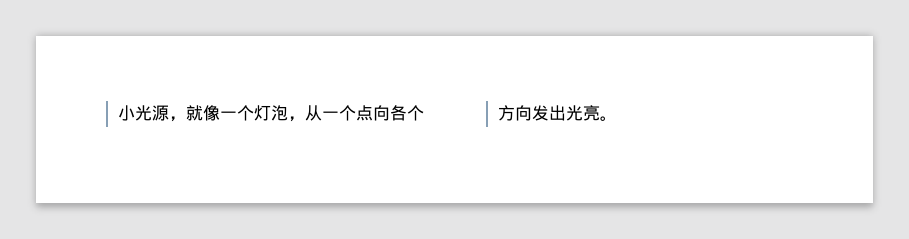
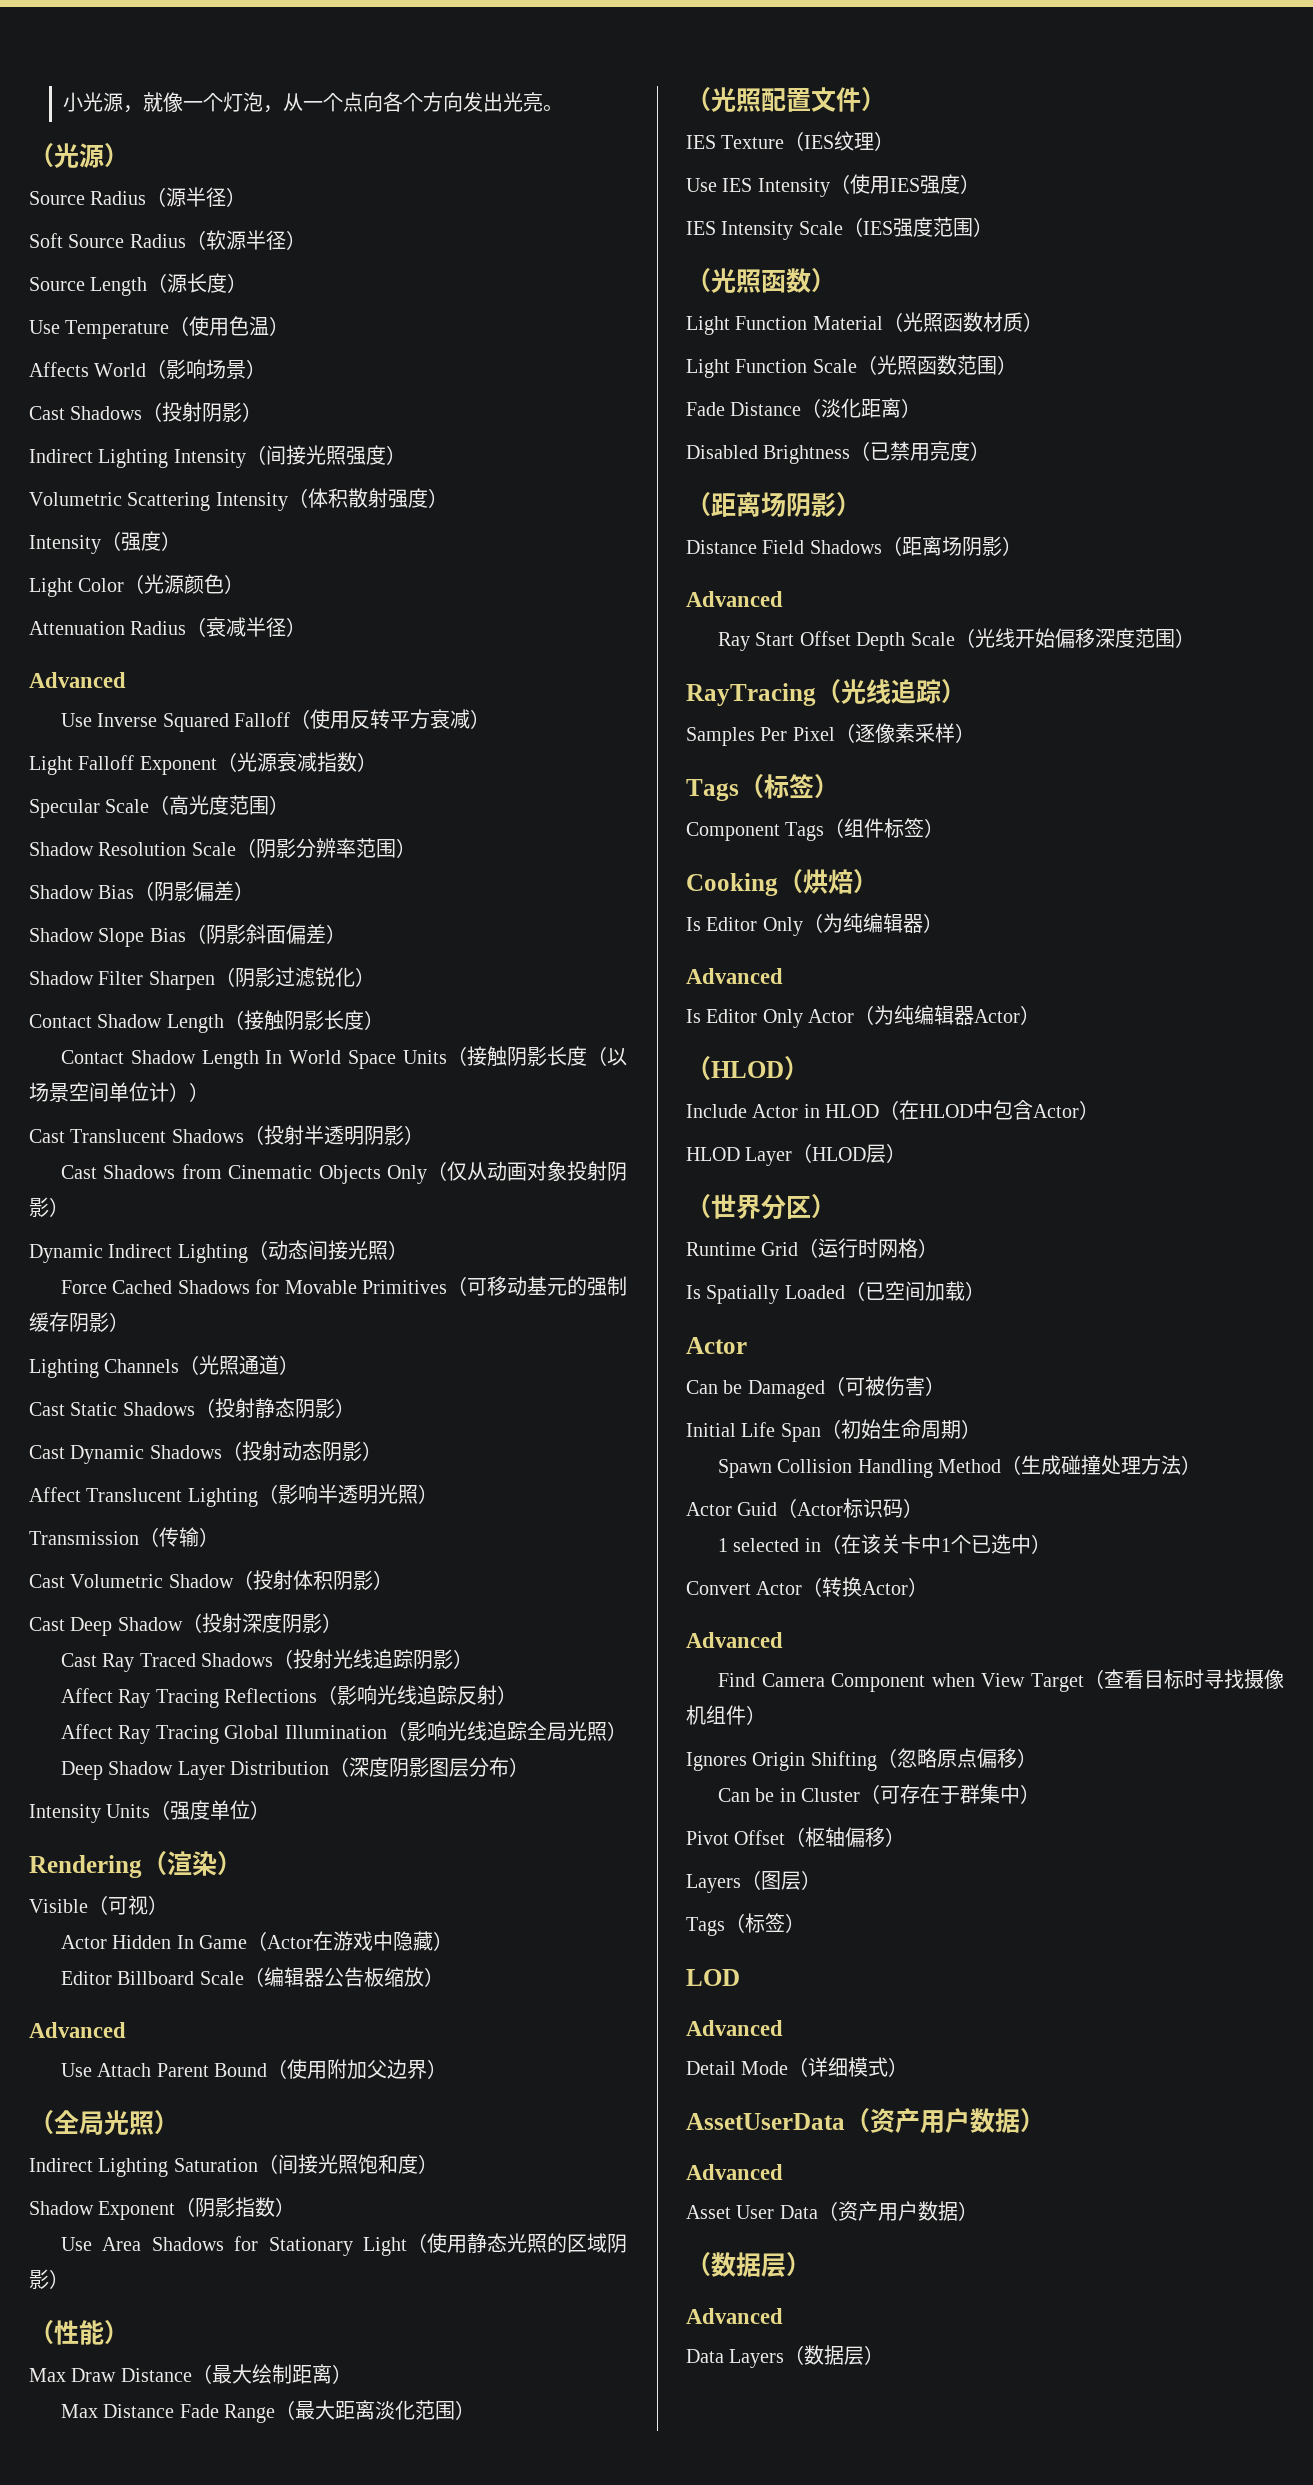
(617, 118) none -> [29,143,129,168] [29,187,247,207] [29,230,306,250] [29,273,248,296] [29,316,290,339] [29,359,267,379] [29,402,263,422] [29,445,406,468] [29,488,448,511] [29,531,181,554] [29,574,245,597] [29,617,307,637] [29,672,126,688] [60,709,491,732] [29,752,377,775] [29,795,290,818] [29,838,416,858] [29,881,255,902] [29,924,346,947] [29,967,375,990] [29,1010,384,1033] [60,1046,627,1069] [29,1082,209,1102] [29,1125,424,1145] [60,1161,627,1184] [29,1197,69,1217] [29,1240,408,1263] [60,1276,627,1296] [29,1312,129,1332] [29,1355,300,1378] [29,1398,355,1418] [29,1441,382,1464] [29,1484,438,1507] [29,1527,219,1547] [29,1570,393,1590] [29,1613,342,1636] [60,1649,474,1672] [60,1685,518,1708] [60,1721,627,1744] [60,1757,530,1780] [29,1800,271,1823] [29,1851,242,1878] [29,1895,168,1915] [60,1931,454,1951] [60,1967,444,1987] [29,2022,126,2038] [60,2059,448,2079] [29,2110,179,2135] [29,2154,438,2177] [29,2197,296,2220] [60,2233,627,2256] [29,2269,69,2289] [29,2320,129,2345] [29,2364,352,2384] [60,2400,476,2423] [686,87,886,112] [686,131,895,151] [686,174,980,197] [686,217,993,240] [686,268,836,293] [686,312,1043,335] [686,355,1017,378] [686,398,922,418] [686,441,991,464] [686,492,861,518] [686,536,1022,556] [686,591,783,607] [717,628,1195,651] [686,679,966,706] [686,723,975,746] [686,774,839,801] [686,818,945,841] [686,869,878,896] [686,913,943,936] [686,968,783,984] [686,1005,1041,1028] [686,1056,809,1080] [686,1100,1100,1120] [686,1143,907,1166] [686,1194,836,1220] [686,1238,939,1258] [686,1281,985,1304] [686,1337,747,1354] [686,1376,945,1399] [686,1419,981,1442] [717,1455,1202,1478] [686,1498,924,1518] [717,1534,1051,1554] [686,1577,929,1597] [686,1632,783,1648] [717,1669,1284,1692] [686,1705,766,1725] [686,1748,1037,1771] [717,1784,1041,1804] [686,1827,906,1848] [686,1870,821,1893] [686,1913,805,1936] [686,1969,740,1986] [686,2020,783,2036] [686,2057,909,2077] [686,2108,1045,2134] [686,2164,783,2180] [686,2201,978,2221] [686,2252,811,2277] [686,2308,783,2324] [686,2345,885,2368] // （光源） // Source Radius（源半径） // Soft Source Radius（软源半径） // Source Length（源长度） // Use Temperature（使用色温） // Affects World（影响场景） // Cast Shadows（投射阴影） // Indirect Lighting Intensity（间接光照强度） // Volumetric Scattering Intensity（体积散射强度） // Intensity（强度） // Light Color（光源颜色） // Attenuation Radius（衰减半径） // Advanced // Use Inverse Squared Falloff（使用反转平方衰减） // Light Falloff Exponent（光源衰减指数） // Specular Scale（高光度范围） // Shadow Resolution Scale（阴影分辨率范围） // Shadow Bias（阴影偏差） // Shadow Slope Bias（阴影斜面偏差） // Shadow Filter Sharpen（阴影过滤锐化） // Contact Shadow Length（接触阴影长度） // Contact Shadow Length In World Space Units（接触阴影长度（以场景空间单位计）） // Cast Translucent Shadows（投射半透明阴影） // Cast Shadows from Cinematic Objects Only（仅从动画对象投射阴影） // Dynamic Indirect Lighting（动态间接光照） // Force Cached Shadows for Movable Primitives（可移动基元的强制缓存阴影） // Lighting Channels（光照通道） // Cast Static Shadows（投射静态阴影） // Cast Dynamic Shadows（投射动态阴影） // Affect Translucent Lighting（影响半透明光照） // Transmission（传输） // Cast Volumetric Shadow（投射体积阴影） // Cast Deep Shadow（投射深度阴影） // Cast Ray Traced Shadows（投射光线追踪阴影） // Affect Ray Tracing Reflections（影响光线追踪反射） // Affect Ray Tracing Global Illumination（影响光线追踪全局光照） // Deep Shadow Layer Distribution（深度阴影图层分布） // Intensity Units（强度单位） // Rendering（渲染） // Visible（可视） // Actor Hidden In Game（Actor在游戏中隐藏） // Editor Billboard Scale（编辑器公告板缩放） // Advanced // Use Attach Parent Bound（使用附加父边界） // （全局光照） // Indirect Lighting Saturation（间接光照饱和度） // Shadow Exponent（阴影指数） // Use Area Shadows for Stationary Light（使用静态光照的区域阴影） // （性能） // Max Draw Distance（最大绘制距离） // Max Distance Fade Range（最大距离淡化范围） // （光照配置文件） // IES Texture（IES纹理） // Use IES Intensity（使用IES强度） // IES Intensity Scale（IES强度范围） // （光照函数） // Light Function Material（光照函数材质） // Light Function Scale（光照函数范围） // Fade Distance（淡化距离） // Disabled Brightness（已禁用亮度） // （距离场阴影） // Distance Field Shadows（距离场阴影） // Advanced // Ray Start Offset Depth Scale（光线开始偏移深度范围） // RayTracing（光线追踪） // Samples Per Pixel（逐像素采样） // Tags（标签） // Component Tags（组件标签） // Cooking（烘焙） // Is Editor Only（为纯编辑器） // Advanced // Is Editor Only Actor（为纯编辑器Actor） // （HLOD） // Include Actor in HLOD（在HLOD中包含Actor） // HLOD Layer（HLOD层） // （世界分区） // Runtime Grid（运行时网格） // Is Spatially Loaded（已空间加载） // Actor // Can be Damaged（可被伤害） // Initial Life Span（初始生命周期） // Spawn Collision Handling Method（生成碰撞处理方法） // Actor Guid（Actor标识码） // 1 selected in（在该关卡中1个已选中） // Convert Actor（转换Actor） // Advanced // Find Camera Component when View Target（查看目标时寻找摄像机组件） // Ignores Origin Shifting（忽略原点偏移） // Can be in Cluster（可存在于群集中） // Pivot Offset（枢轴偏移） // Layers（图层） // Tags（标签） // LOD // Advanced // Detail Mode（详细模式） // AssetUserData（资产用户数据） // Advanced // Asset User Data（资产用户数据） // （数据层） // Advanced // Data Layers（数据层）

